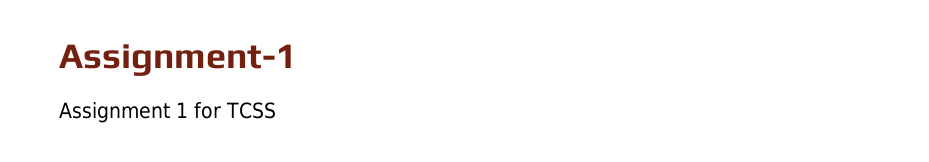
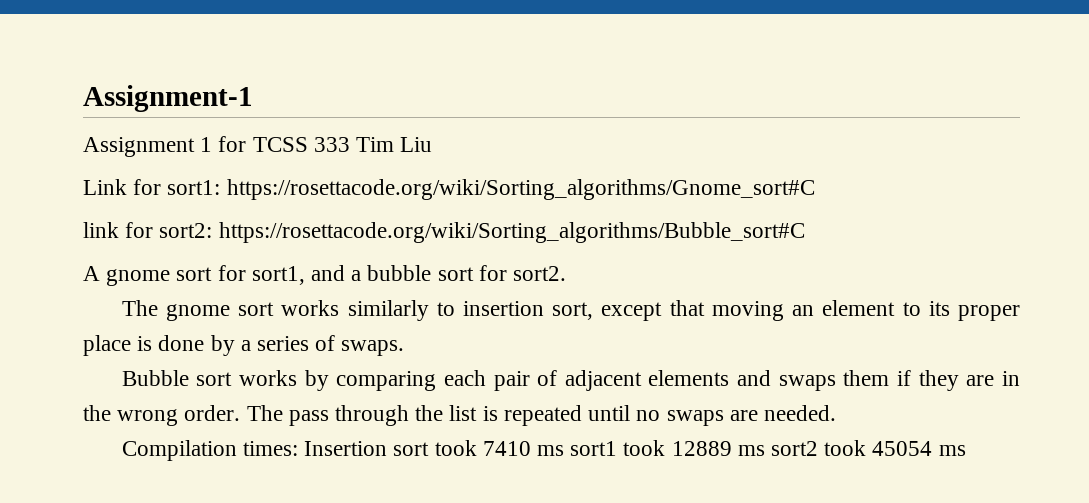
(276, 110) none -> [313,137,433,152] [83,179,815,200] [83,222,805,243] [83,265,567,286] [121,300,1021,321] [83,335,405,356] [121,370,1020,391] [83,405,836,426] [121,440,966,461] 333 Tim Liu // Link for sort1: https://rosettacode.org/wiki/Sorting_algorithms/Gnome_sort#C // link for sort2: https://rosettacode.org/wiki/Sorting_algorithms/Bubble_sort#C // A gnome sort for sort1, and a bubble sort for sort2. // The gnome sort works similarly to insertion sort, except that moving an element to its proper place is done by a series of swaps. // Bubble sort works by comparing each pair of adjacent elements and swaps them if they are in the wrong order. The pass through the list is repeated until no swaps are needed. // Compilation times: Insertion sort took 7410 ms sort1 took 12889 ms sort2 took 45054 ms

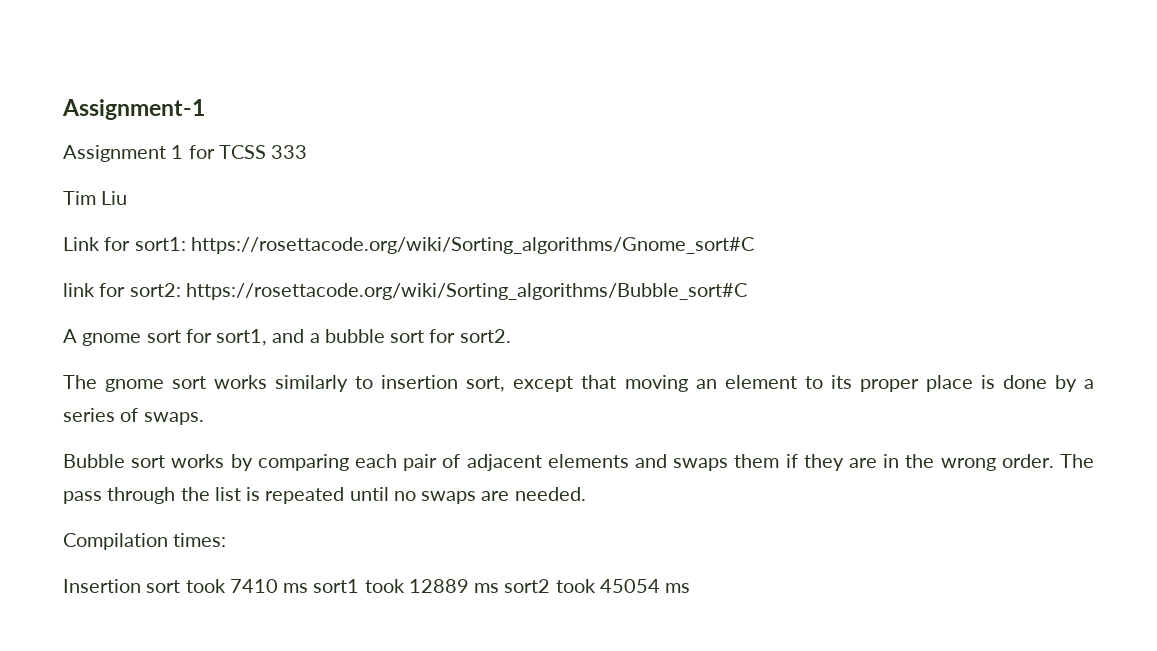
(350, 144) none -> (308, 152) //
(298, 448) none -> (227, 540) //

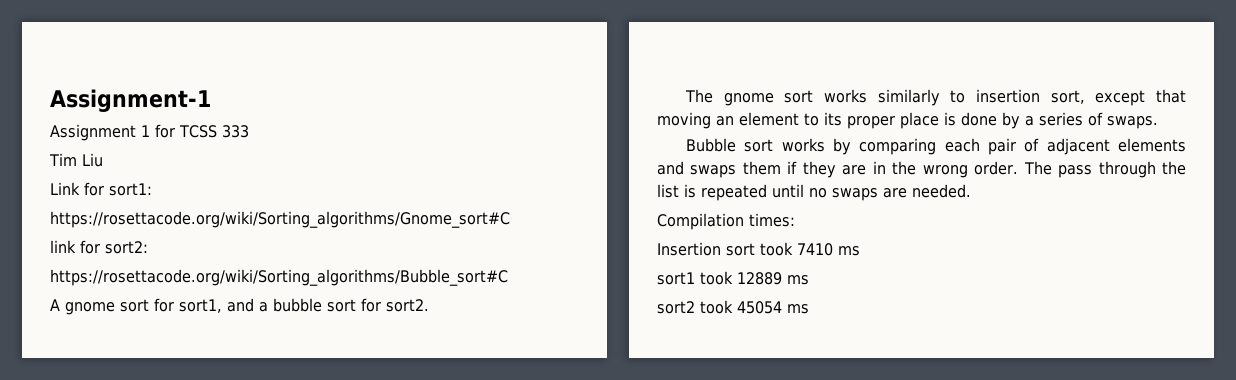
(186, 244) none -> (152, 189) //
(181, 290) none -> (148, 247) //
(309, 588) none -> (860, 251) //
(500, 588) none -> (809, 280) //

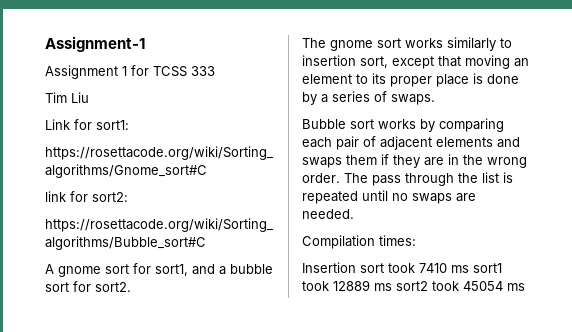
(860, 251) // -> (469, 269) none
(809, 280) // -> (392, 287) none

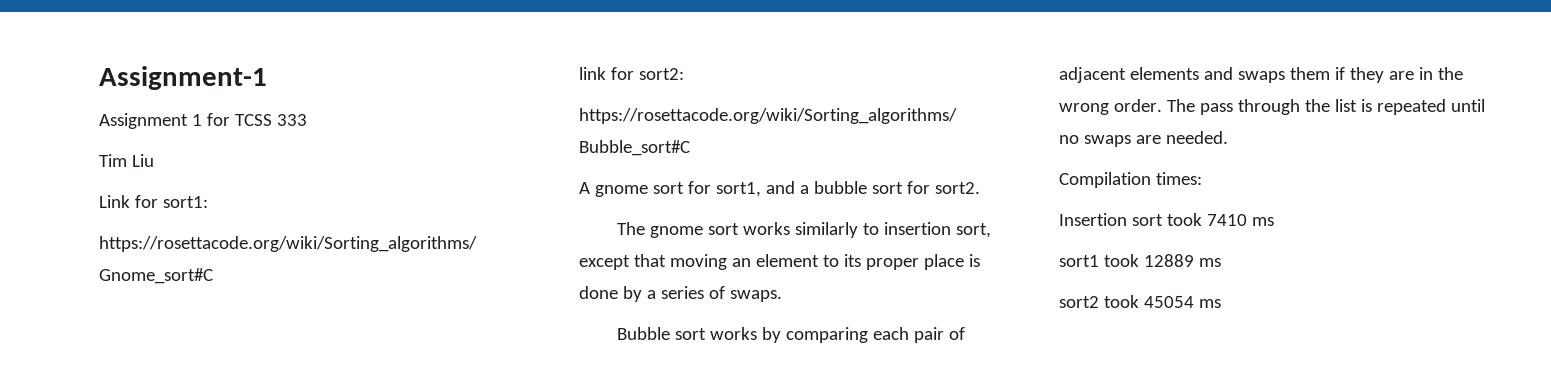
(469, 269) none -> (1274, 221) //
(392, 287) none -> (1221, 262) //

